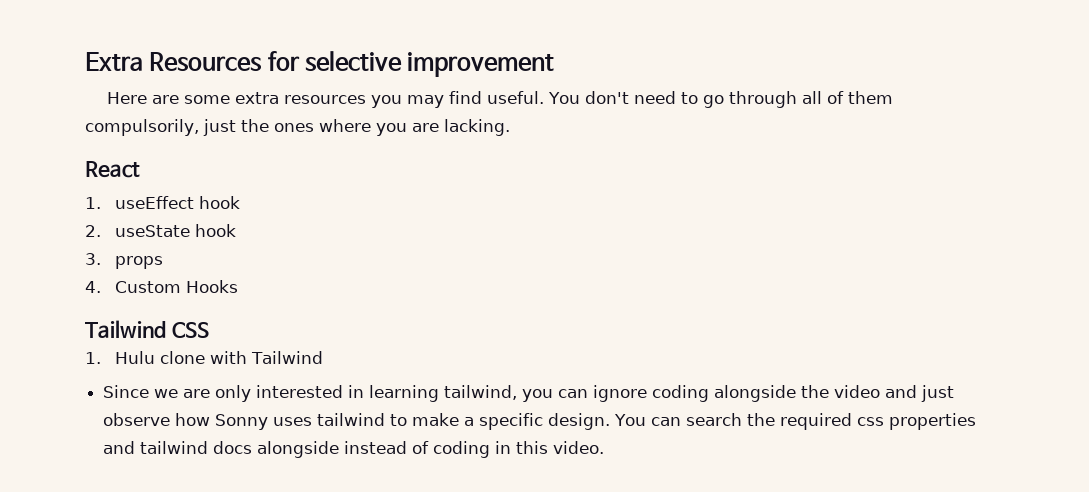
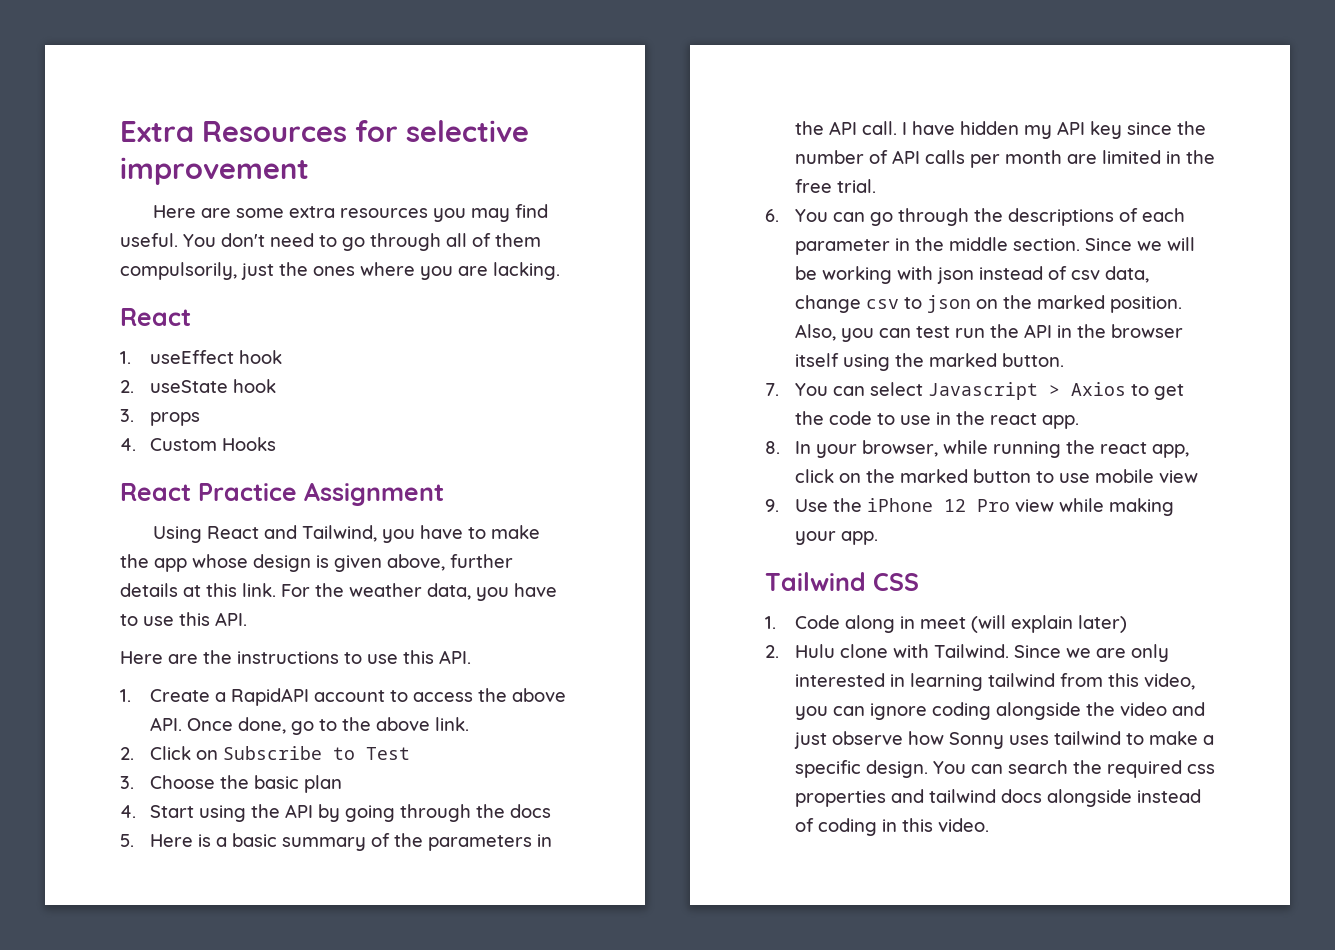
[85,320,209,338] [85,352,101,364] Tailwind CSS // 1. -> [120,482,444,506] [152,525,540,543] [120,554,513,572] [120,583,557,601] [120,612,247,626] [120,650,471,664] [120,688,566,706] [149,717,469,735] [120,746,410,760] [120,775,342,793] [120,804,551,822] [120,833,552,851] [794,121,1206,139] [794,150,1215,168] [794,179,876,193] [765,208,1185,226] [794,237,1195,255] [794,266,1149,284] [794,295,1182,313] [794,324,1183,342] [794,353,1064,371] [765,382,1184,400] [794,411,1079,429] [765,440,1189,458] [794,469,1198,483] [765,498,1174,516] [794,531,878,545] [765,572,919,591] [765,615,1127,633] [765,645,779,658] React Practice Assignment // Using React and Tailwind, you have to make the app whose design is given above, further details at this link. For the weather data, you have to use this API. // Here are the instructions to use this API. // 1. Create a RapidAPI account to access the above API. Once done, go to the above link. // 2. Click on Subscribe to Test // 3. Choose the basic plan // 4. Start using the API by going through the docs // 5. Here is a basic summary of the parameters in the API call. I have hidden my API key since the number of API calls per month are limited in the free trial. // 6. You can go through the descriptions of each parameter in the middle section. Since we will be working with json instead of csv data, change csv to json on the marked position. Also, you can test run the API in the browser itself using the marked button. // 7. You can select Javascript > Axios to get the code to use in the react app. // 8. In your browser, while running the react app, click on the marked button to use mobile view // 9. Use the iPhone 12 Pro view while making your app. // Tailwind CSS // 1. Code along in meet (will explain later) // 2.
[250,351,323,364] Tailwind // -> [933,644,1009,658] Tailwind.
[444,385,518,400] tailwind, -> [987,673,1195,690] tailwind from this video,

